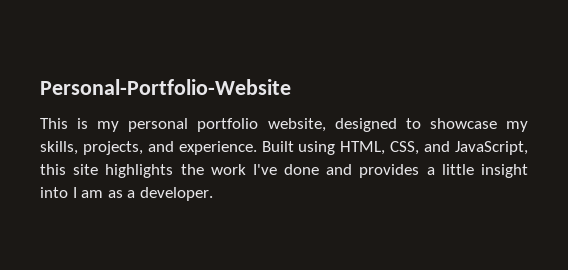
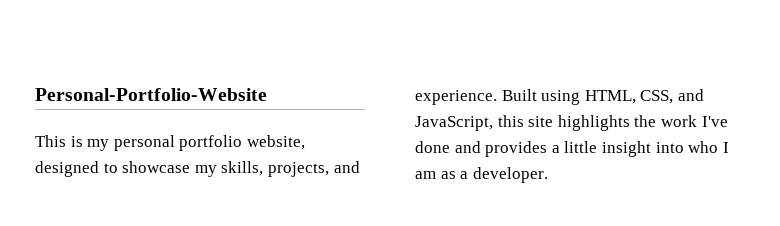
(68, 192) none -> [688,141,719,153] who

